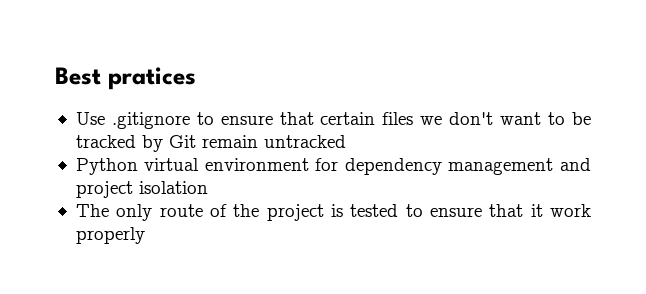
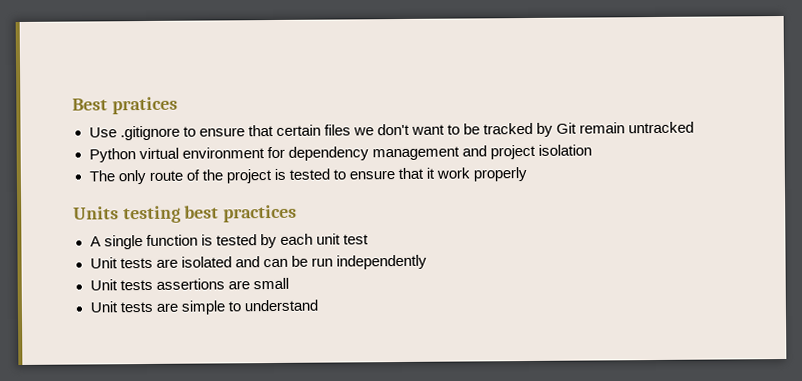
(145, 235) none -> [73,204,298,224] [89,233,369,250] [89,254,427,270] [89,277,289,291] [89,299,318,315] // Units testing best practices // A single function is tested by each unit test // Unit tests are isolated and can be run independently // Unit tests assertions are small // Unit tests are simple to understand

